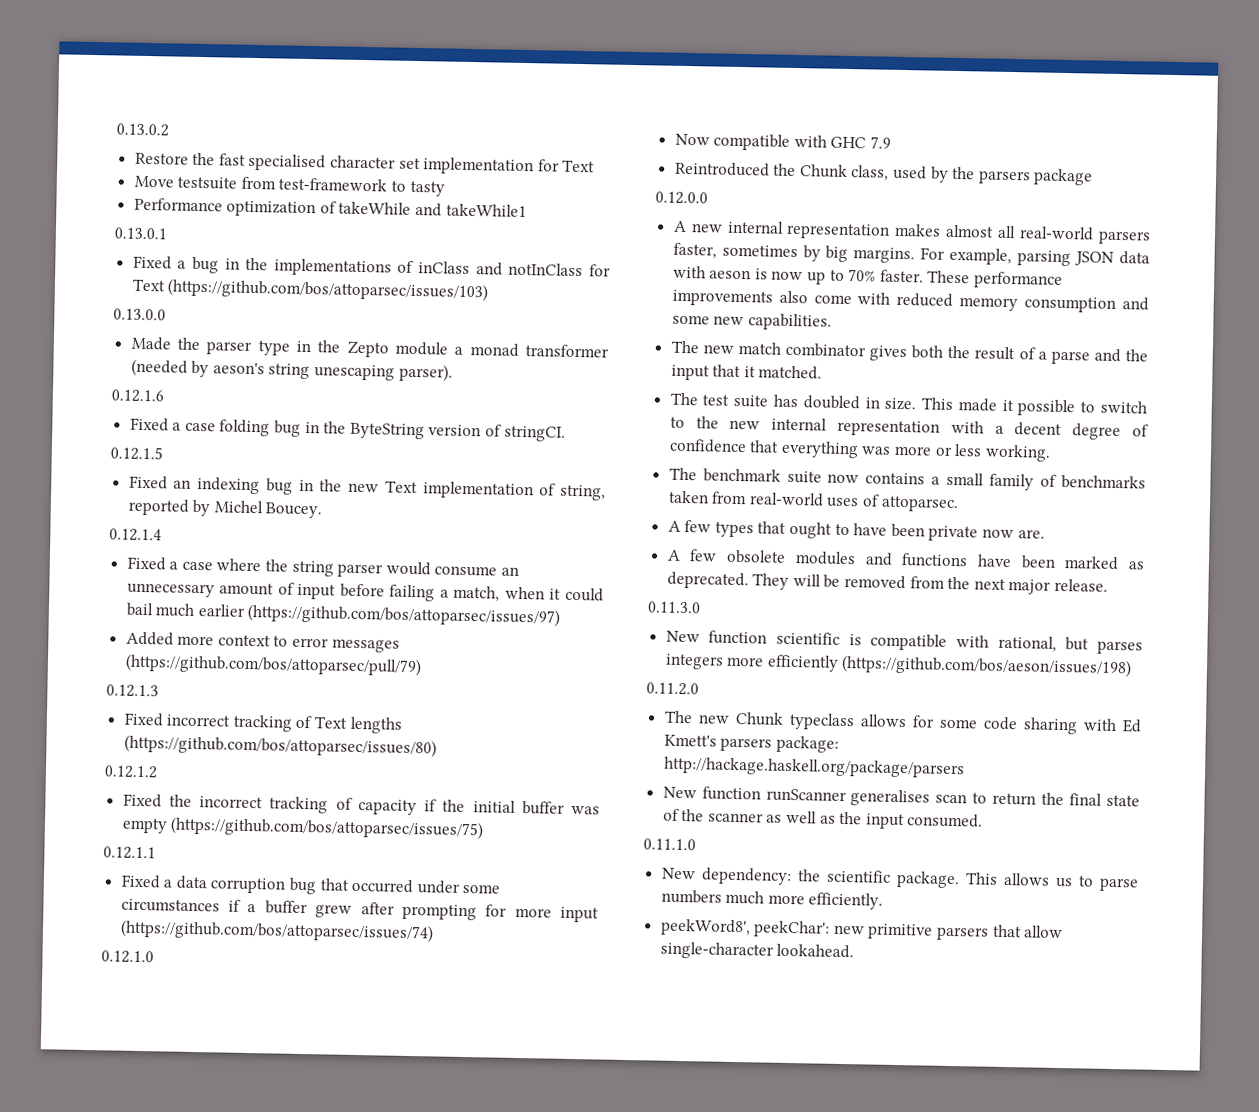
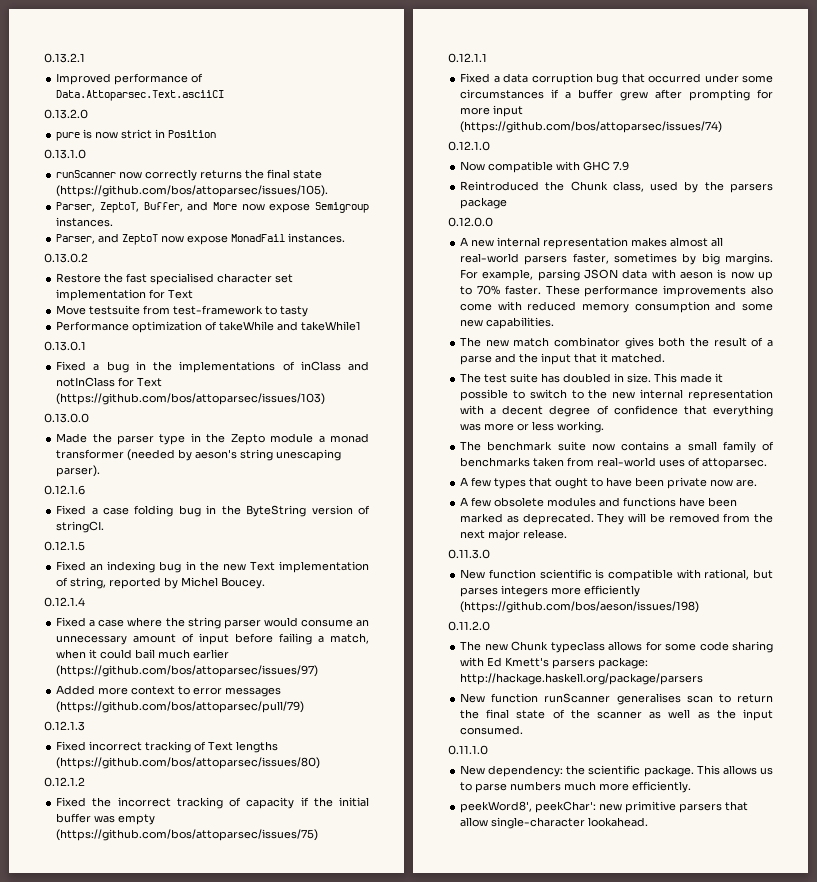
(116, 130) none -> [44,53,85,63] [56,73,204,85] [56,90,225,101] [44,109,88,119] [56,129,217,141] [44,149,86,159] [56,169,323,181] [56,185,329,197] [56,201,369,213] [56,217,114,227] [56,233,346,245] 0.13.2.1 // Improved performance of Data.Attoparsec.Text.asciiCI // 0.13.2.0 // pure is now strict in Position // 0.13.1.0 // runScanner now correctly returns the final state (https://github.com/bos/attoparsec/issues/105). // Parser, ZeptoT, Buffer, and More now expose Semigroup instances. // Parser, and ZeptoT now expose MonadFail instances. //

